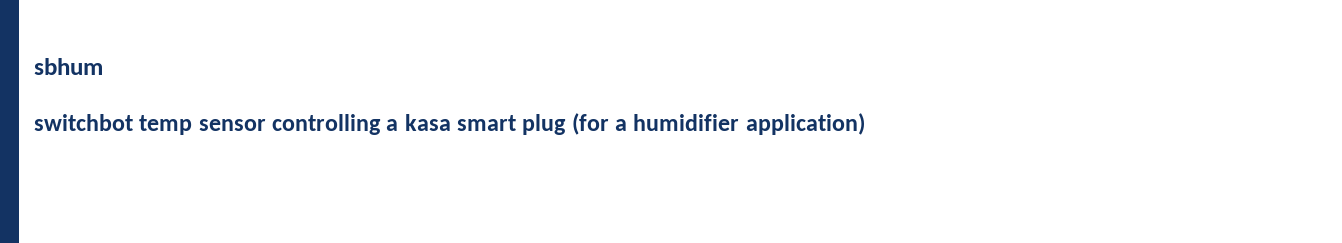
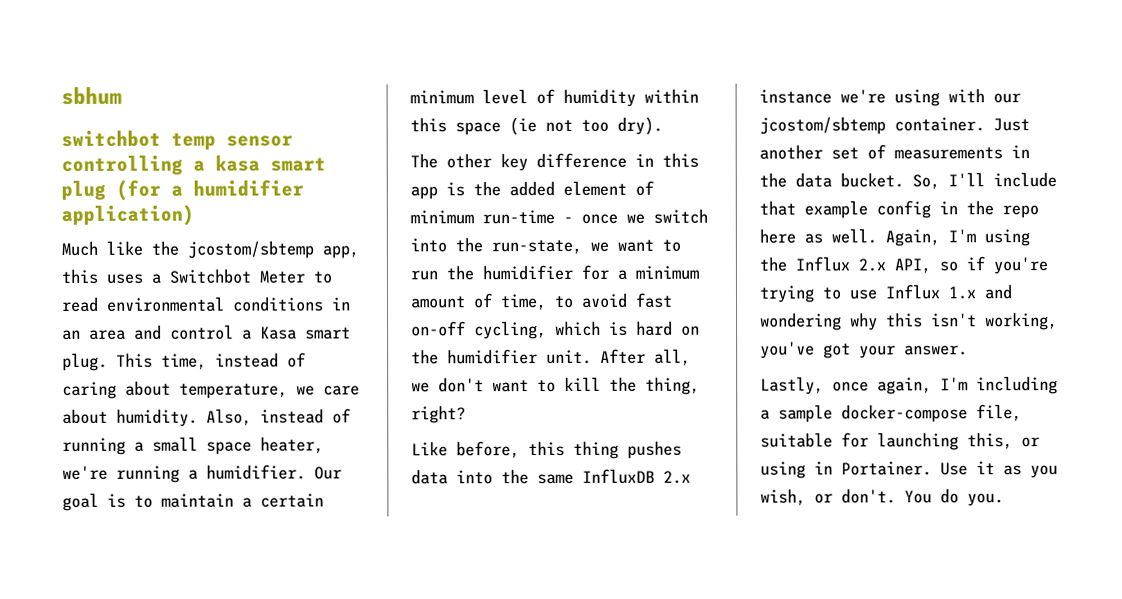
(865, 124) none -> [61,240,359,259] [61,268,332,284] [61,296,351,312] [62,324,351,340] [62,352,306,371] [62,380,360,399] [62,408,351,427] [62,436,324,455] [62,464,342,483] [62,492,324,511] [410,88,699,107] [410,116,663,136] [410,152,699,172] [410,180,654,200] [410,208,708,225] [410,237,681,255] [410,264,699,281] [410,292,673,311] [411,320,700,340] [411,348,691,366] [411,376,700,395] [411,405,466,424] [411,440,682,459] [411,468,691,485] [759,88,1021,107] [759,116,1030,135] [759,144,1030,160] [759,172,1057,190] [759,200,1039,219] [759,228,1030,247] [759,256,1048,275] [759,284,1013,303] [760,312,1058,331] [760,341,968,359] [760,376,1058,395] [760,404,1022,423] [760,432,1040,451] [760,461,1058,479] [760,488,1004,507] // Much like the jcostom/sbtemp app, this uses a Switchbot Meter to read environmental conditions in an area and control a Kasa smart plug. This time, instead of caring about temperature, we care about humidity. Also, instead of running a small space heater, we're running a humidifier. Our goal is to maintain a certain minimum level of humidity within this space (ie not too dry). // The other key difference in this app is the added element of minimum run-time - once we switch into the run-state, we want to run the humidifier for a minimum amount of time, to avoid fast on-off cycling, which is hard on the humidifier unit. After all, we don't want to kill the thing, right? // Like before, this thing pushes data into the same InfluxDB 2.x instance we're using with our jcostom/sbtemp container. Just another set of measurements in the data bucket. So, I'll include that example config in the repo here as well. Again, I'm using the Influx 2.x API, so if you're trying to use Influx 1.x and wondering why this isn't working, you've got your answer. // Lastly, once again, I'm including a sample docker-compose file, suitable for launching this, or using in Portainer. Use it as you wish, or don't. You do you.

